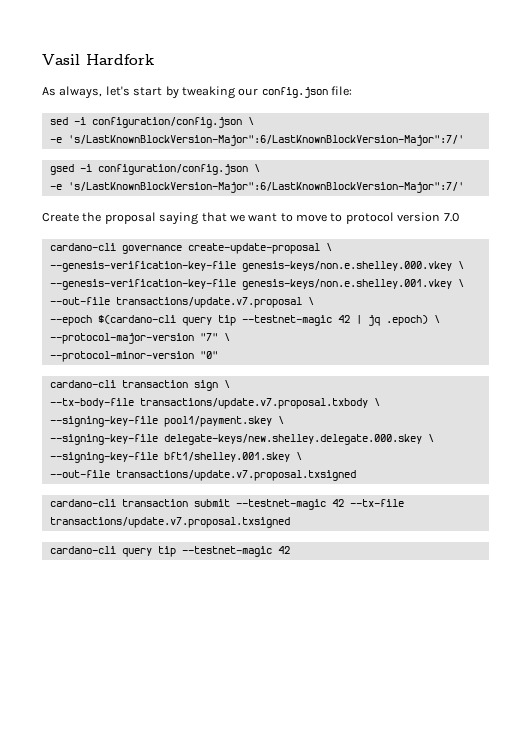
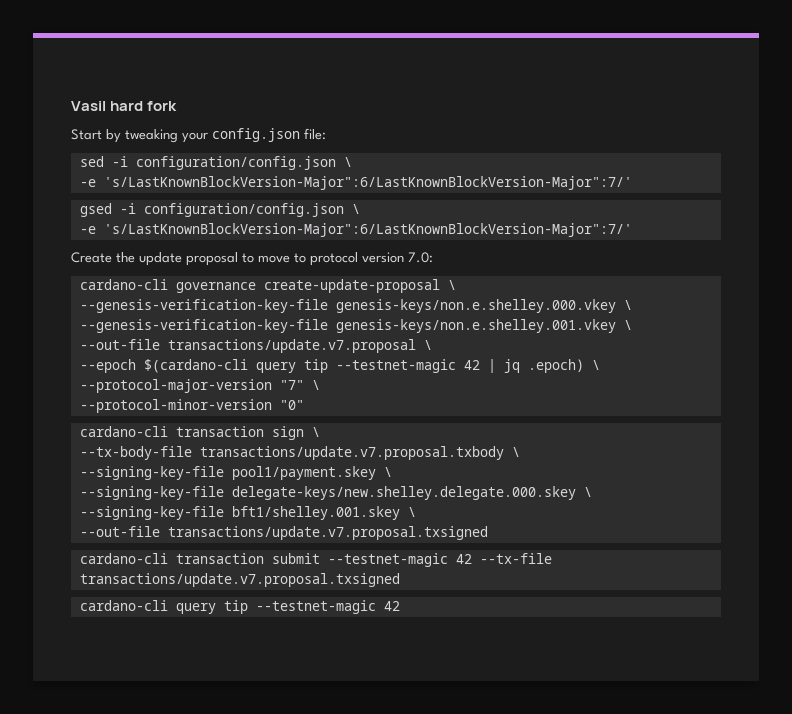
[86,54,154,65] [42,86,163,99] Hardfork // As always, let's start -> [110,101,178,111] [71,129,102,140] hard fork // Start
[238,88,259,96] our -> [182,132,208,143] your
[104,212,278,225] proposal saying that we want -> [139,252,238,266] update proposal
[443,213,459,222] 7.0 -> [408,252,433,263] 7.0:

